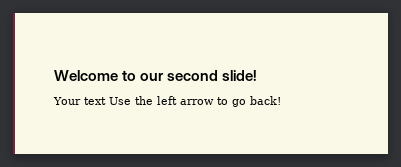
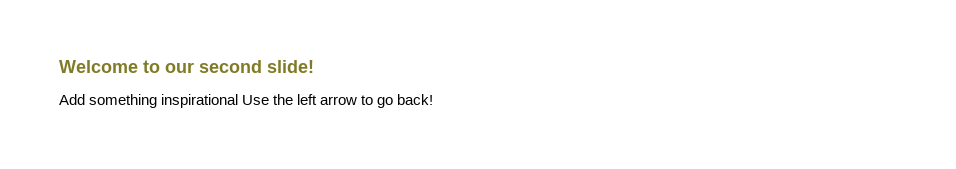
[53,97,106,105] Your text -> [59,94,239,108] Add something inspirational

